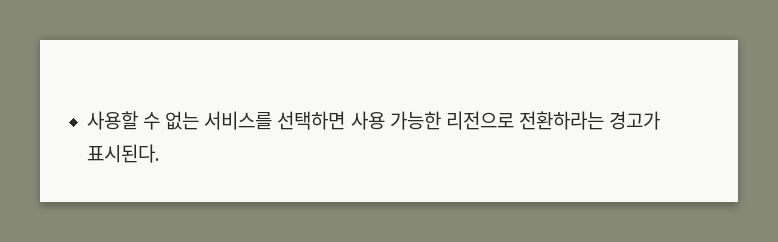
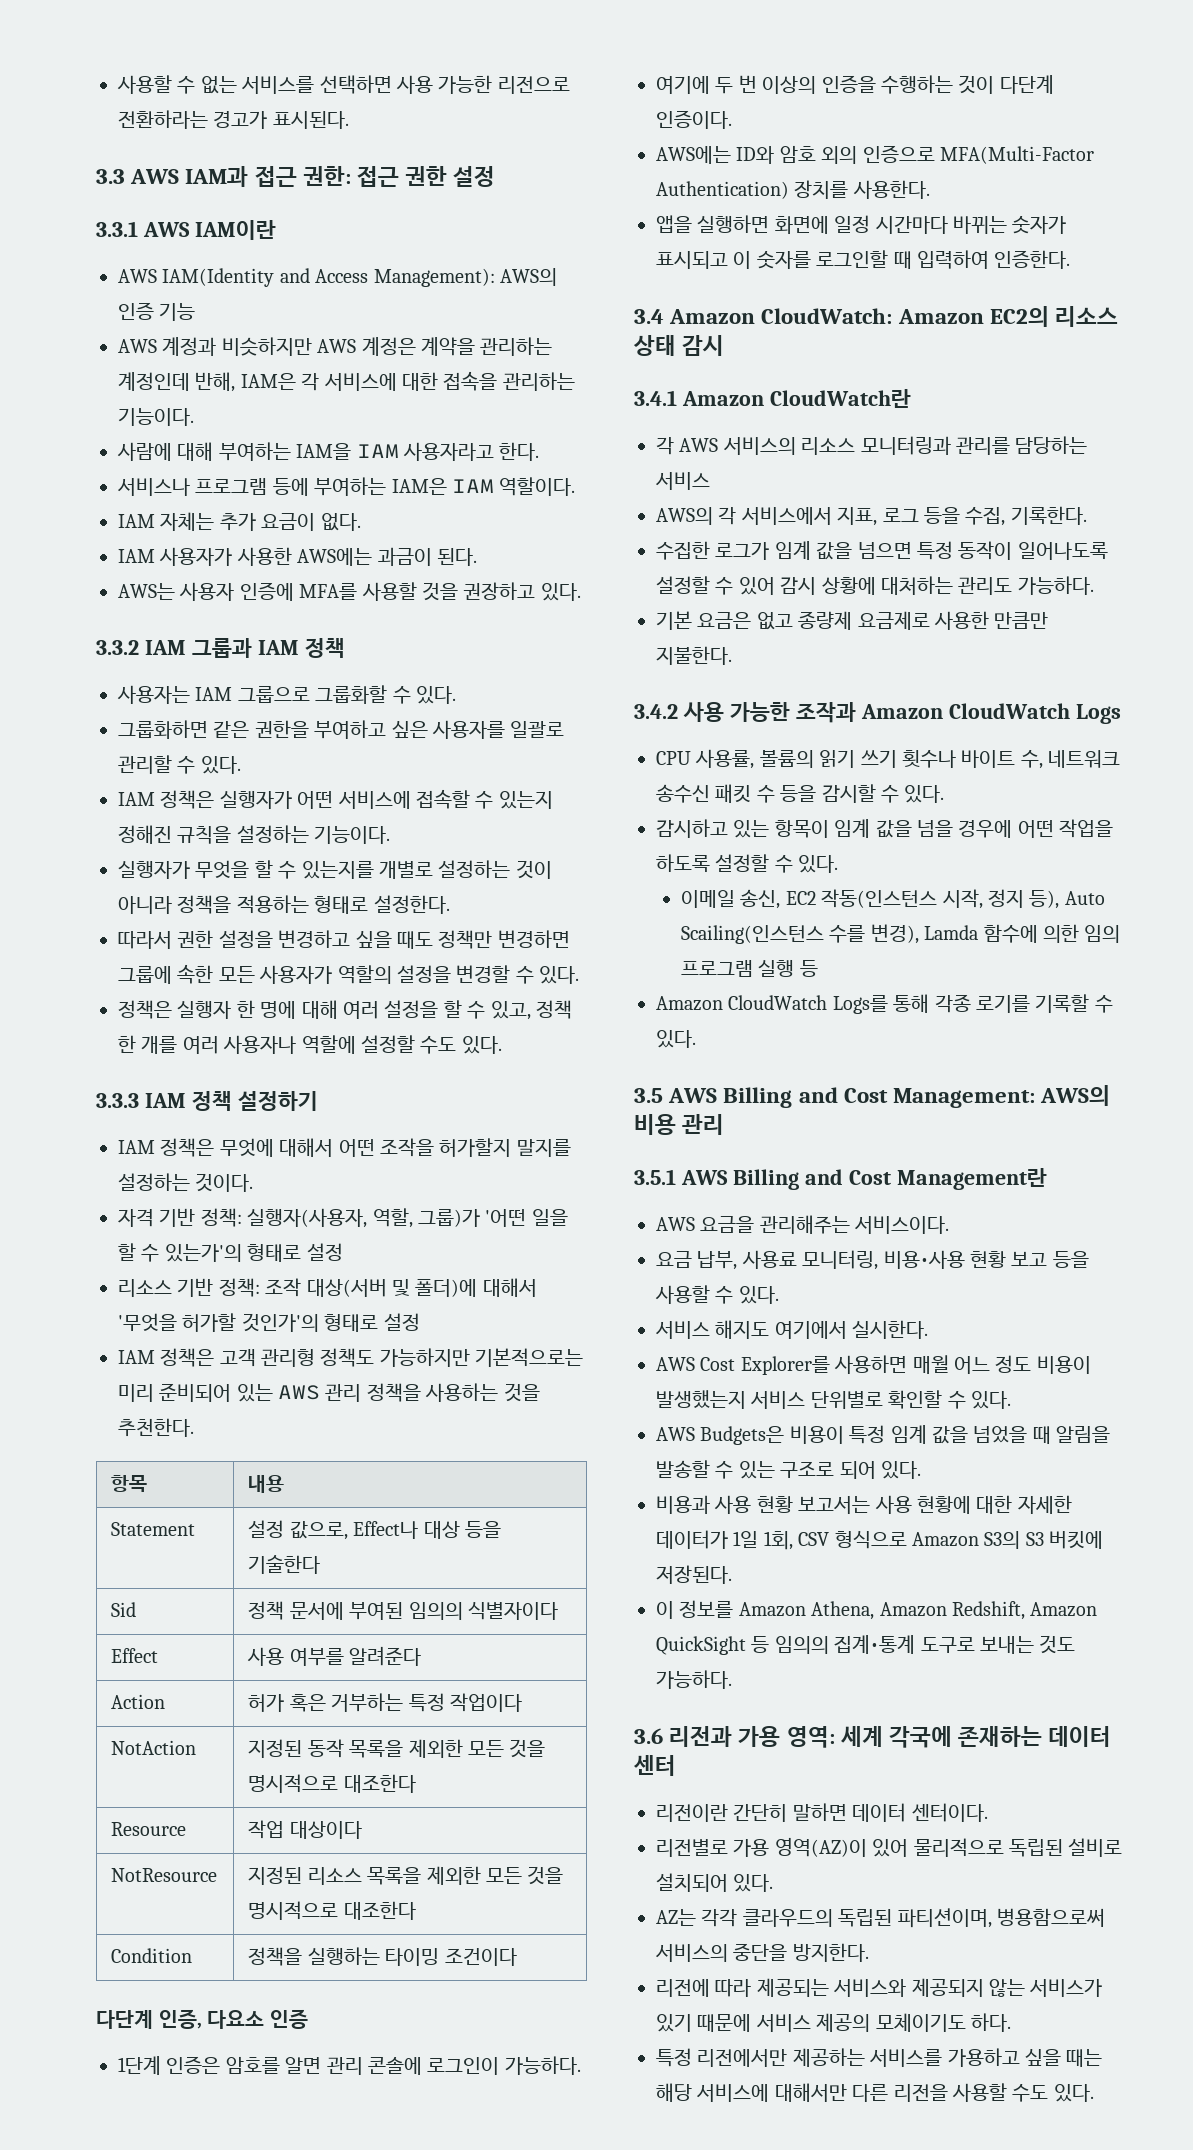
(159, 153) none -> [96,166,496,187] [96,220,276,240] [118,268,557,287] [118,302,196,321] [118,337,553,356] [118,371,575,392] [118,408,194,426] [117,442,540,461] [117,477,576,496] [118,512,361,531] [118,547,477,566] [118,582,581,601] [96,638,345,658] [117,685,456,704] [118,720,565,739] [118,755,241,774] [118,789,553,809] [118,825,391,844] [118,860,552,879] [118,895,450,914] [118,930,570,949] [118,964,580,984] [118,1000,572,1020] [118,1035,502,1054] [96,1091,318,1111] [118,1138,571,1157] [118,1173,254,1192] [118,1208,568,1228] [118,1243,343,1262] [118,1278,537,1297] [118,1313,420,1332] [118,1348,584,1367] [118,1383,540,1402] [118,1418,194,1437] [111,1475,148,1492] [248,1475,285,1493] [111,1522,196,1536] [248,1520,502,1540] [248,1555,321,1574] [111,1602,137,1617] [248,1601,559,1620] [111,1648,159,1663] [247,1646,422,1666] [111,1694,166,1709] [248,1693,523,1712] [111,1740,197,1755] [248,1739,546,1758] [248,1774,416,1793] [111,1822,187,1836] [248,1820,362,1839] [111,1868,218,1882] [248,1866,564,1885] [248,1901,416,1920] [111,1948,193,1963] [248,1947,517,1966] [96,2009,309,2029] [118,2056,581,2075] [656,75,1054,94] [656,110,732,129] [656,145,1094,164] [656,180,930,199] [656,215,1067,234] [656,250,1071,269] [634,306,1119,327] [633,335,725,356] [634,389,911,408] [656,436,1088,455] [655,472,710,490] [656,506,1087,526] [656,541,1108,560] [656,576,1094,595] [656,611,1049,630] [656,646,732,665] [634,702,1121,724] [656,749,1121,769] [656,784,945,803] [656,819,1114,838] [656,854,839,873] [680,889,1105,909] [680,924,1121,944] [680,959,818,977] [656,994,1113,1014] [656,1030,696,1048] [634,1085,1111,1108] [634,1114,725,1135] [634,1168,1047,1190] [656,1215,950,1234] [656,1250,1089,1270] [655,1285,779,1304] [655,1320,929,1339] [656,1355,1091,1375] [656,1390,1011,1409] [656,1425,1111,1445] [656,1460,921,1479] [656,1495,1072,1514] [656,1530,1104,1550] [656,1565,732,1584] [656,1600,1098,1620] [656,1635,1076,1655] [656,1670,732,1689] [634,1726,1112,1748] [634,1755,676,1776] [656,1803,988,1822] [656,1837,1123,1857] [656,1873,774,1892] [656,1908,1105,1928] [655,1943,869,1962] [656,1978,1103,1997] [656,2013,1011,2032] [656,2048,1103,2067] [656,2083,1094,2102] // 3.3 AWS IAM과 접근 권한: 접근 권한 설정 // 3.3.1 AWS IAM이란 // AWS IAM(Identity and Access Management): AWS의 인증 기능 // AWS 계정과 비슷하지만 AWS 계정은 계약을 관리하는 계정인데 반해, IAM은 각 서비스에 대한 접속을 관리하는 기능이다. // 사람에 대해 부여하는 IAM을 IAM 사용자라고 한다. // 서비스나 프로그램 등에 부여하는 IAM은 IAM 역할이다. // IAM 자체는 추가 요금이 없다. // IAM 사용자가 사용한 AWS에는 과금이 된다. // AWS는 사용자 인증에 MFA를 사용할 것을 권장하고 있다. // 3.3.2 IAM 그룹과 IAM 정책 // 사용자는 IAM 그룹으로 그룹화할 수 있다. // 그룹화하면 같은 권한을 부여하고 싶은 사용자를 일괄로 관리할 수 있다. // IAM 정책은 실행자가 어떤 서비스에 접속할 수 있는지 정해진 규칙을 설정하는 기능이다. // 실행자가 무엇을 할 수 있는지를 개별로 설정하는 것이 아니라 정책을 적용하는 형태로 설정한다. // 따라서 권한 설정을 변경하고 싶을 때도 정책만 변경하면 그룹에 속한 모든 사용자가 역할의 설정을 변경할 수 있다. // 정책은 실행자 한 명에 대해 여러 설정을 할 수 있고, 정책 한 개를 여러 사용자나 역할에 설정할 수도 있다. // 3.3.3 IAM 정책 설정하기 // IAM 정책은 무엇에 대해서 어떤 조작을 허가할지 말지를 설정하는 것이다. // 자격 기반 정책: 실행자(사용자, 역할, 그룹)가 '어떤 일을 할 수 있는가'의 형태로 설정 // 리소스 기반 정책: 조작 대상(서버 및 폴더)에 대해서 '무엇을 허가할 것인가'의 형태로 설정 // IAM 정책은 고객 관리형 정책도 가능하지만 기본적으로는 미리 준비되어 있는 AWS 관리 정책을 사용하는 것을 추천한다. // 항목 | 내용 // Statement | 설정 값으로, Effect나 대상 등을 기술한다 // Sid | 정책 문서에 부여된 임의의 식별자이다 // Effect | 사용 여부를 알려준다 // Action | 허가 혹은 거부하는 특정 작업이다 // NotAction | 지정된 동작 목록을 제외한 모든 것을 명시적으로 대조한다 // Resource | 작업 대상이다 // NotResource | 지정된 리소스 목록을 제외한 모든 것을 명시적으로 대조한다 // Condition | 정책을 실행하는 타이밍 조건이다 // 다단계 인증, 다요소 인증 // 1단계 인증은 암호를 알면 관리 콘솔에 로그인이 가능하다. // 여기에 두 번 이상의 인증을 수행하는 것이 다단계 인증이다. // AWS에는 ID와 암호 외의 인증으로 MFA(Multi-Factor Authentication) 장치를 사용한다. // 앱을 실행하면 화면에 일정 시간마다 바뀌는 숫자가 표시되고 이 숫자를 로그인할 때 입력하여 인증한다. // 3.4 Amazon CloudWatch: Amazon EC2의 리소스 상태 감시 // 3.4.1 Amazon CloudWatch란 // 각 AWS 서비스의 리소스 모니터링과 관리를 담당하는 서비스 // AWS의 각 서비스에서 지표, 로그 등을 수집, 기록한다. // 수집한 로그가 임계 값을 넘으면 특정 동작이 일어나도록 설정할 수 있어 감시 상황에 대처하는 관리도 가능하다. // 기본 요금은 없고 종량제 요금제로 사용한 만큼만 지불한다. // 3.4.2 사용 가능한 조작과 Amazon CloudWatch Logs // CPU 사용률, 볼륨의 읽기 쓰기 횟수나 바이트 수, 네트워크 송수신 패킷 수 등을 감시할 수 있다. // 감시하고 있는 항목이 임계 값을 넘을 경우에 어떤 작업을 하도록 설정할 수 있다. // 이메일 송신, EC2 작동(인스턴스 시작, 정지 등), Auto Scailing(인스턴스 수를 변경), Lamda 함수에 의한 임의 프로그램 실행 등 // Amazon CloudWatch Logs를 통해 각종 로기를 기록할 수 있다. // 3.5 AWS Billing and Cost Management: AWS의 비용 관리 // 3.5.1 AWS Billing and Cost Management란 // AWS 요금을 관리해주는 서비스이다. // 요금 납부, 사용료 모니터링, 비용•사용 현황 보고 등을 사용할 수 있다. // 서비스 해지도 여기에서 실시한다. // AWS Cost Explorer를 사용하면 매월 어느 정도 비용이 발생했는지 서비스 단위별로 확인할 수 있다. // AWS Budgets은 비용이 특정 임계 값을 넘었을 때 알림을 발송할 수 있는 구조로 되어 있다. // 비용과 사용 현황 보고서는 사용 현황에 대한 자세한 데이터가 1일 1회, CSV 형식으로 Amazon S3의 S3 버킷에 저장된다. // 이 정보를 Amazon Athena, Amazon Redshift, Amazon QuickSight 등 임의의 집계•통계 도구로 보내는 것도 가능하다. // 3.6 리전과 가용 영역: 세계 각국에 존재하는 데이터 센터 // 리전이란 간단히 말하면 데이터 센터이다. // 리전별로 가용 영역(AZ)이 있어 물리적으로 독립된 설비로 설치되어 있다. // AZ는 각각 클라우드의 독립된 파티션이며, 병용함으로써 서비스의 중단을 방지한다. // 리전에 따라 제공되는 서비스와 제공되지 않는 서비스가 있기 때문에 서비스 제공의 모체이기도 하다. // 특정 리전에서만 제공하는 서비스를 가용하고 싶을 때는 해당 서비스에 대해서만 다른 리전을 사용할 수도 있다.

